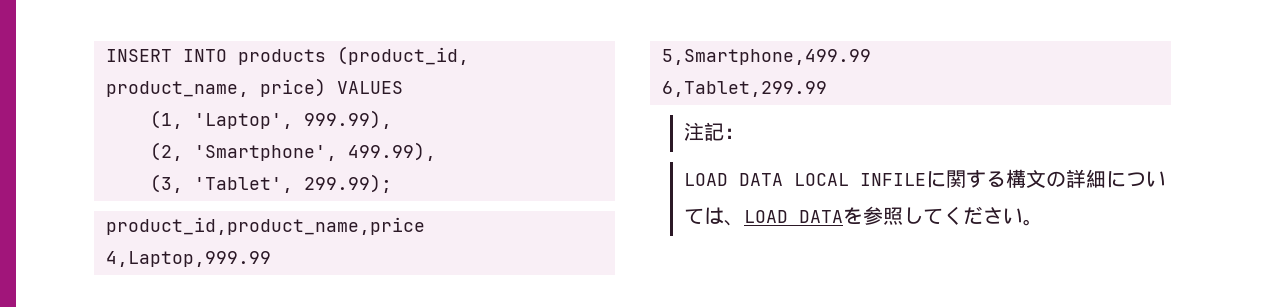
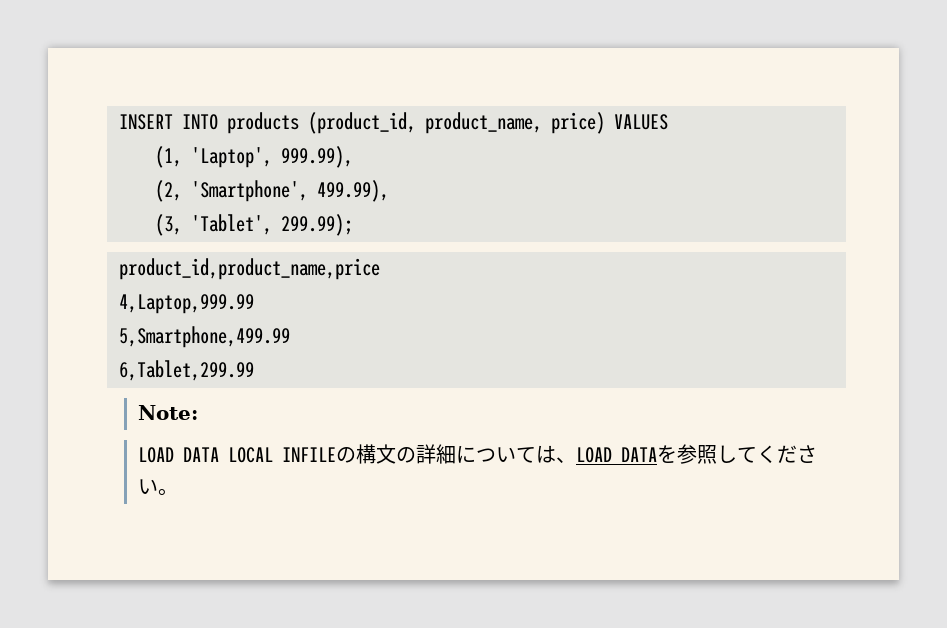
[683,122,744,141] 注記： -> [138,405,199,420] Note:
[925,170,1006,188] に関する -> [336,447,357,463] の

